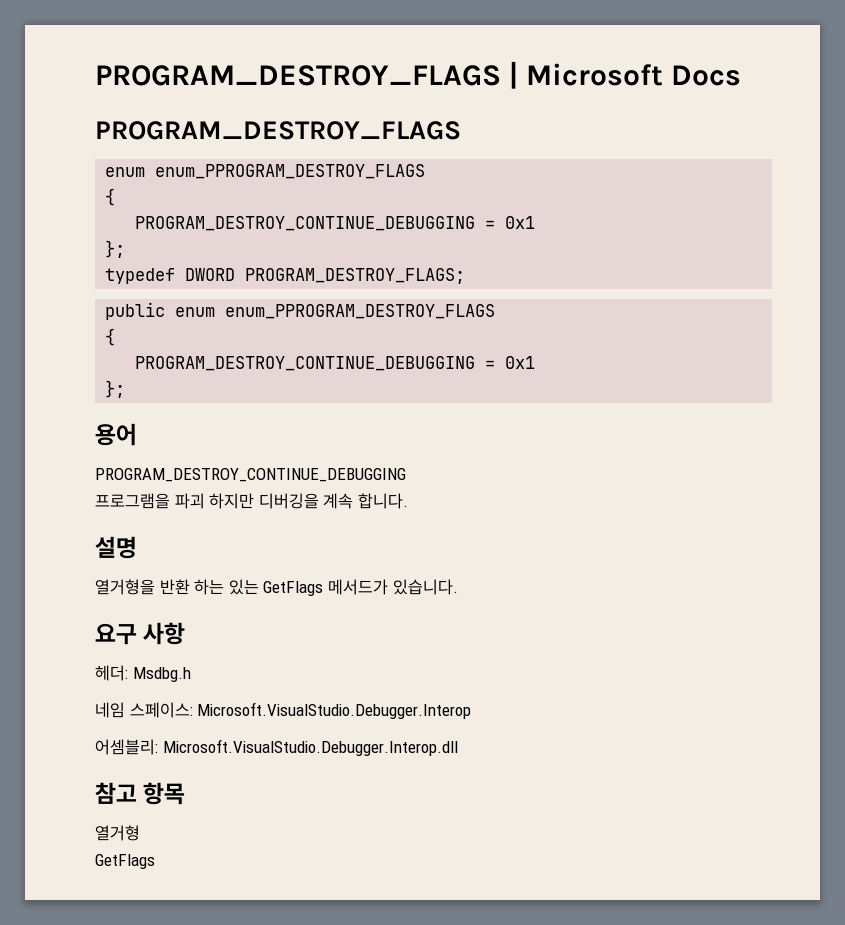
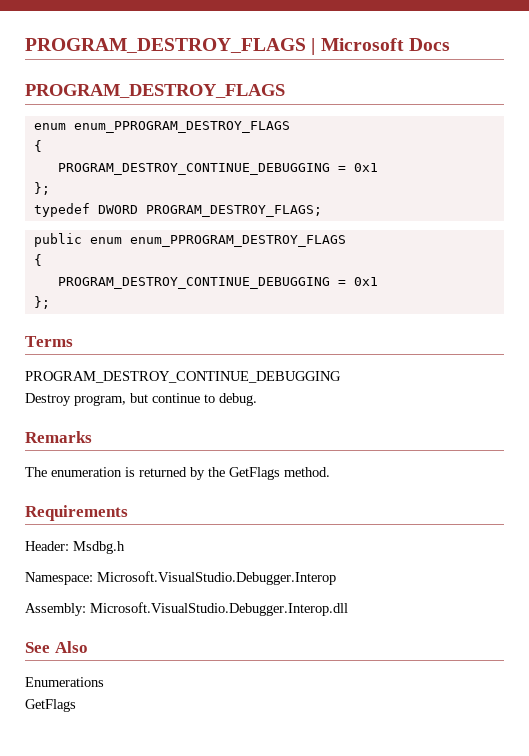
[95,423,137,446] 용어 -> [25,336,73,347] Terms
[95,493,408,509] [95,536,137,559] [95,579,458,596] [95,622,186,645] [95,665,128,681] 프로그램을 파괴 하지만 디버깅을 계속 합니다. // 설명 // 열거형을 반환 하는 있는 GetFlags 메서드가 있습니다. // 요구 사항 // 헤더: -> [25,393,257,406] [25,431,92,443] [25,467,330,480] [25,505,128,521] [25,541,69,551] Destroy program, but continue to debug. // Remarks // The enumeration is returned by the GetFlags method. // Requirements // Header:
[95,702,193,718] 네임 스페이스: -> [25,572,93,585] Namespace:
[95,739,158,755] 어셈블리: -> [25,603,86,616] Assembly:
[95,782,186,805] [95,825,140,841] 참고 항목 // 열거형 -> [25,641,88,653] [25,677,104,687] See Also // Enumerations

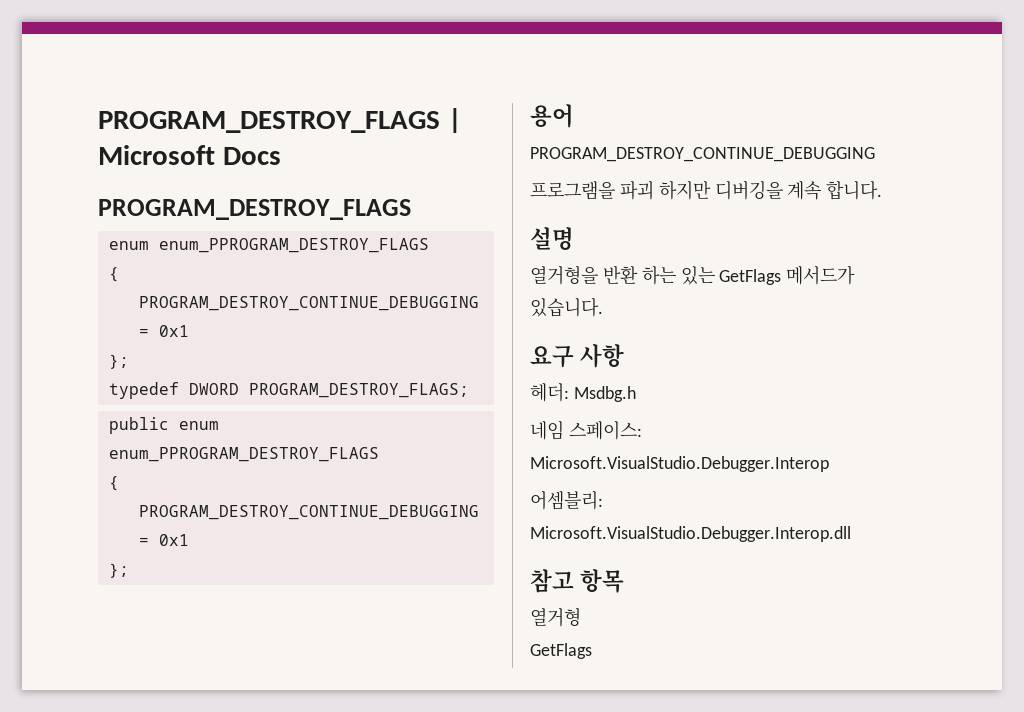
[25,336,73,347] Terms -> [530,104,574,128] 용어
[25,393,257,406] [25,431,92,443] [25,467,330,480] [25,505,128,521] [25,541,69,551] Destroy program, but continue to debug. // Remarks // The enumeration is returned by the GetFlags method. // Requirements // Header: -> [530,180,883,200] [530,227,574,250] [530,266,856,285] [530,297,603,317] [530,344,625,368] [530,383,569,402] 프로그램을 파괴 하지만 디버깅을 계속 합니다. // 설명 // 열거형을 반환 하는 있는 GetFlags 메서드가 있습니다. // 요구 사항 // 헤더:
[25,572,93,585] Namespace: -> [530,421,642,440] 네임 스페이스:
[25,603,86,616] Assembly: -> [530,491,603,510] 어셈블리:
[25,641,88,653] [25,677,104,687] See Also // Enumerations -> [530,569,625,593] [530,608,581,627] 참고 항목 // 열거형

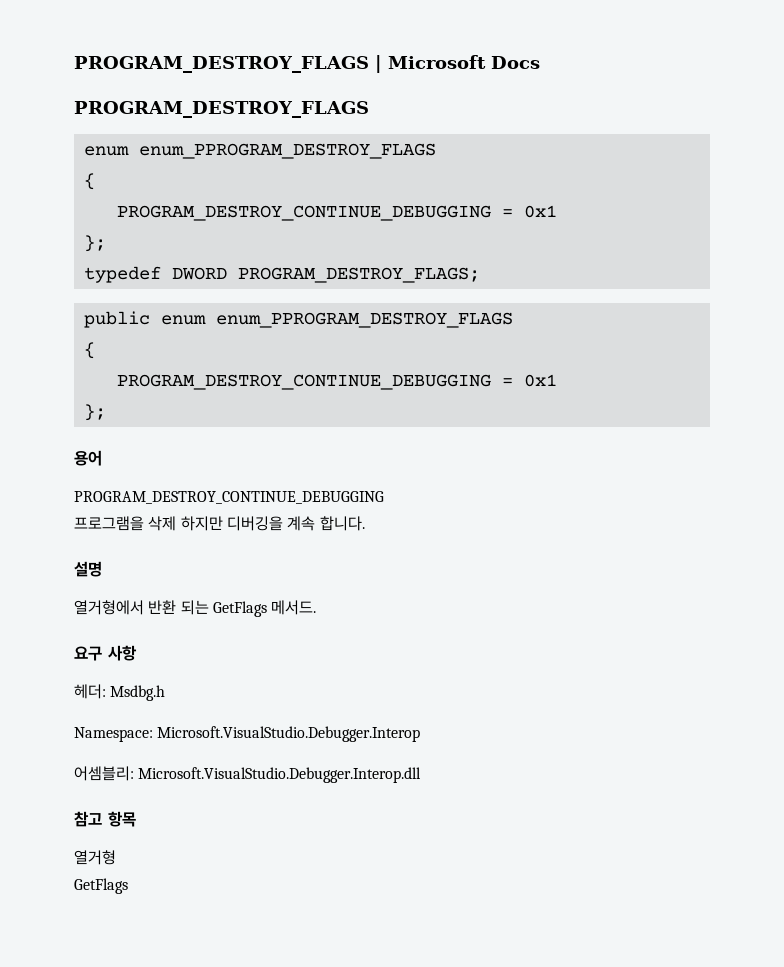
[619,180,654,200] 파괴 -> [148,516,177,531] 삭제
[530,266,856,285] [530,297,603,317] 열거형을 반환 하는 있는 GetFlags 메서드가 있습니다. -> [74,600,317,617] 열거형에서 반환 되는 GetFlags 메서드.
[530,421,642,440] 네임 스페이스: -> [74,727,153,742] Namespace:

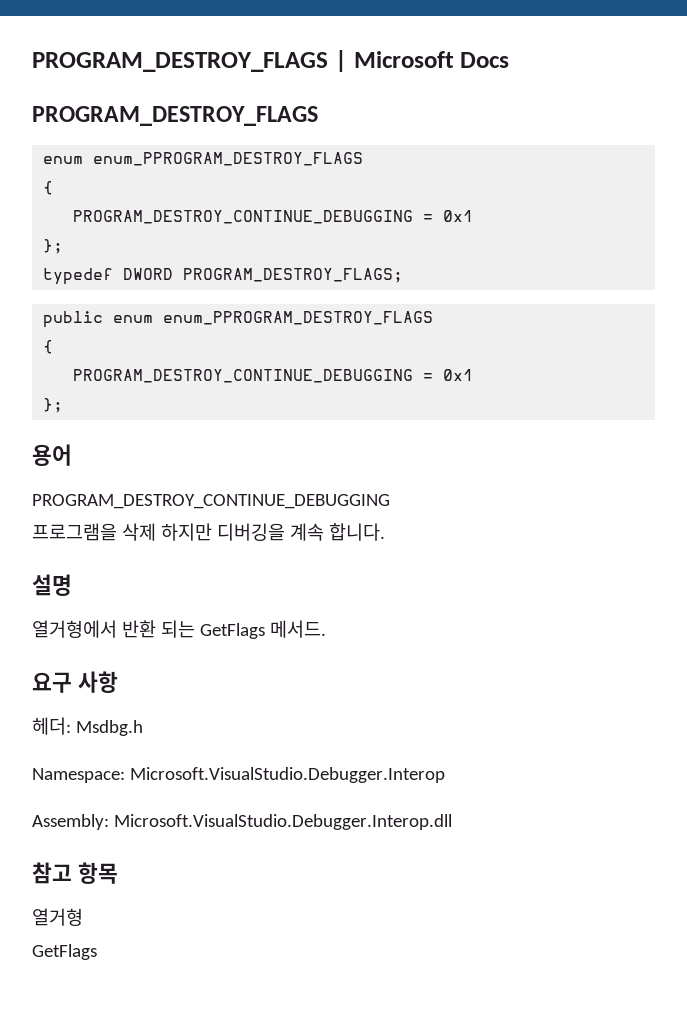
[74,766,134,781] 어셈블리: -> [32,814,109,830] Assembly:

